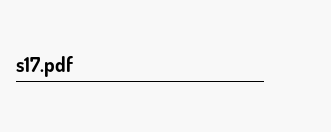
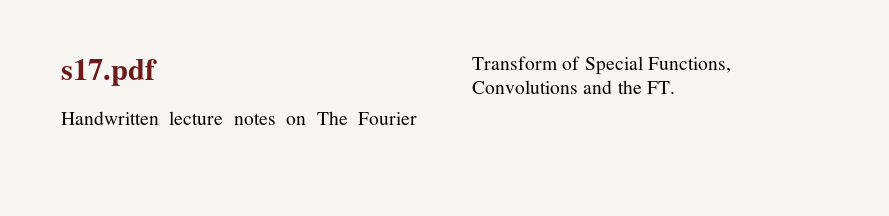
(73, 66) none -> [61,111,417,125] [472,56,731,75] [472,80,675,94] // Handwritten lecture notes on The Fourier Transform of Special Functions, Convolutions and the FT.

